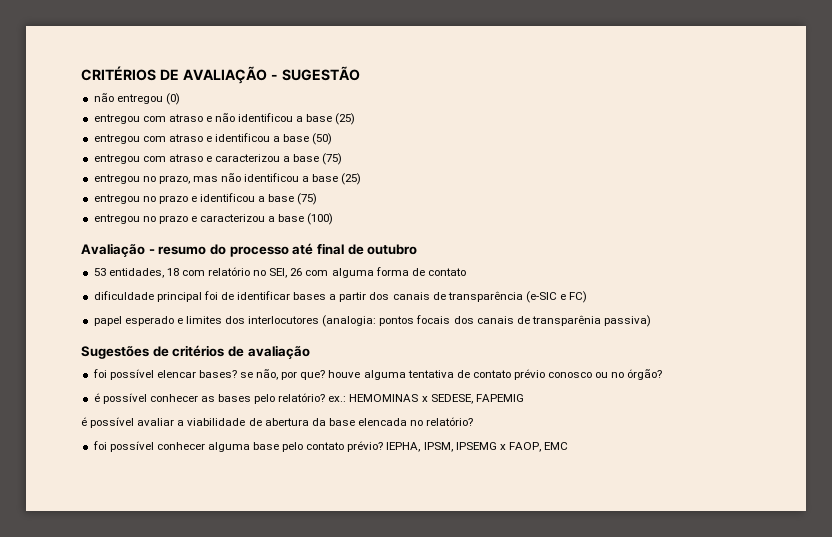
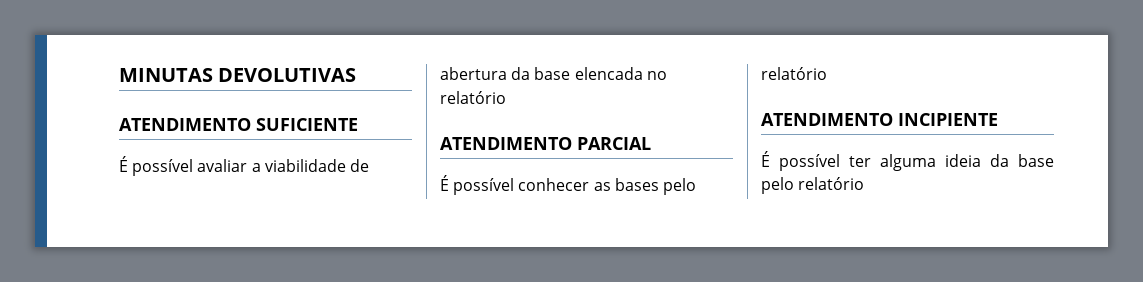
[81,66,360,84] [93,93,180,105] [93,113,356,125] [93,133,333,145] [93,153,343,165] [93,173,362,185] [93,193,318,205] [93,213,334,225] [81,243,418,258] [93,267,466,278] [93,291,588,303] [93,315,652,327] [81,345,310,360] [92,369,663,380] [93,393,524,404] [81,417,87,426] CRITÉRIOS DE AVALIAÇÃO - SUGESTÃO // não entregou (0) // entregou com atraso e não identificou a base (25) // entregou com atraso e identificou a base (50) // entregou com atraso e caracterizou a base (75) // entregou no prazo, mas não identificou a base (25) // entregou no prazo e identificou a base (75) // entregou no prazo e caracterizou a base (100) // Avaliação - resumo do processo até final de outubro // 53 entidades, 18 com relatório no SEI, 26 com alguma forma de contato // dificuldade principal foi de identificar bases a partir dos canais de transparência (e-SIC e FC) // papel esperado e limites dos interlocutores (analogia: pontos focais dos canais de transparênia passiva) // Sugestões de critérios de avaliação // foi possível elencar bases? se não, por que? houve alguma tentativa de contato prévio conosco ou no órgão? // é possível conhecer as bases pelo relatório? ex.: HEMOMINAS x SEDESE, FAPEMIG // é -> [119,68,357,82] [119,118,358,131] [119,156,128,172] MINUTAS DEVOLUTIVAS // ATENDIMENTO SUFICIENTE // É
[426,417,474,426] [92,441,569,452] relatório? // foi possível conhecer alguma base pelo contato prévio? IEPHA, IPSM, IPSEMG x FAOP, EMC -> [440,91,506,104] [440,137,651,150] [440,175,696,195] [761,67,827,80] [761,113,998,126] [761,151,1054,171] [761,177,865,194] relatório // ATENDIMENTO PARCIAL // É possível conhecer as bases pelo relatório // ATENDIMENTO INCIPIENTE // É possível ter alguma ideia da base pelo relatório

